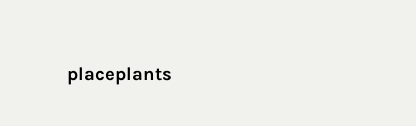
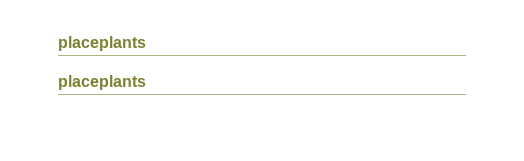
[67,67,172,85] placeplants -> [58,36,146,51] [58,75,146,90] placeplants // placeplants

